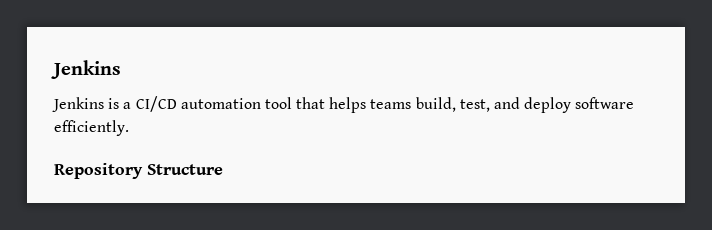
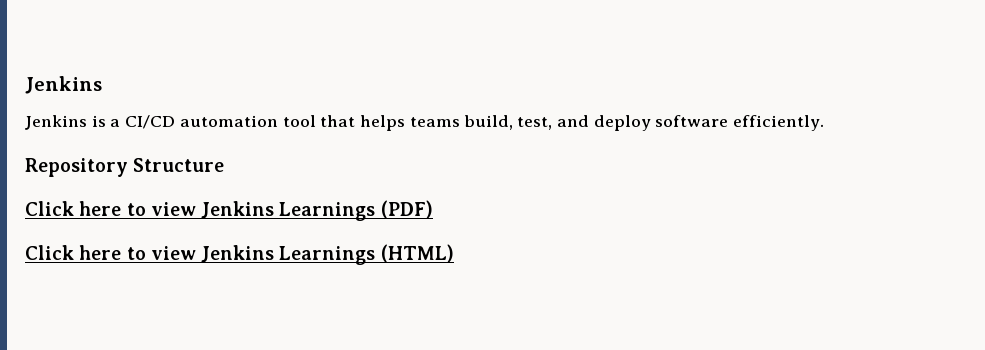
(223, 169) none -> [25,200,433,221] [25,244,454,265] // Click here to view Jenkins Learnings (PDF) // Click here to view Jenkins Learnings (HTML)

